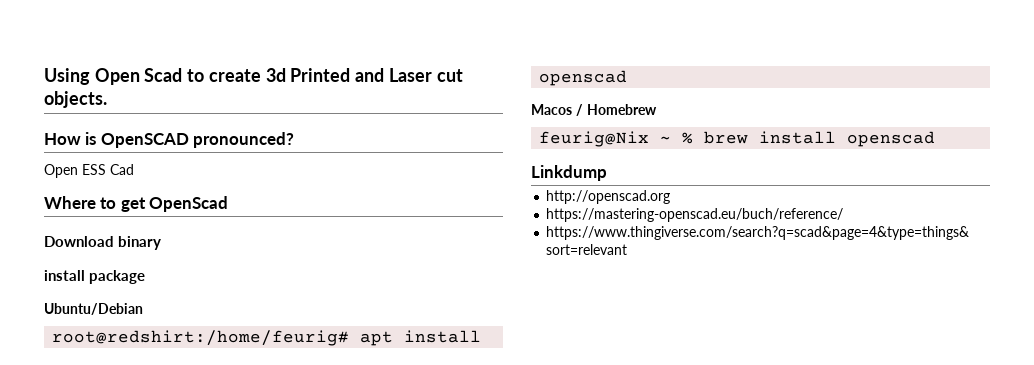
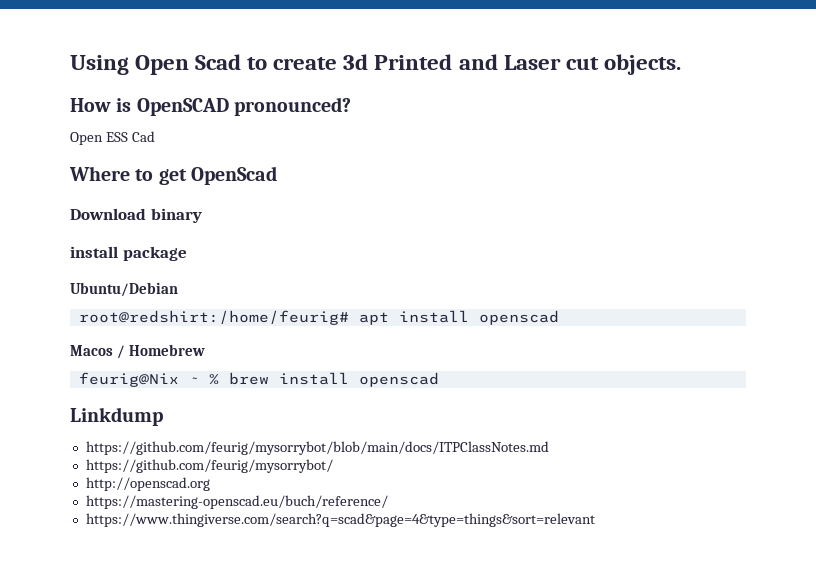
(607, 173) none -> [85,441,549,455] [85,459,333,473] // https://github.com/feurig/mysorrybot/blob/main/docs/ITPClassNotes.md // https://github.com/feurig/mysorrybot/

